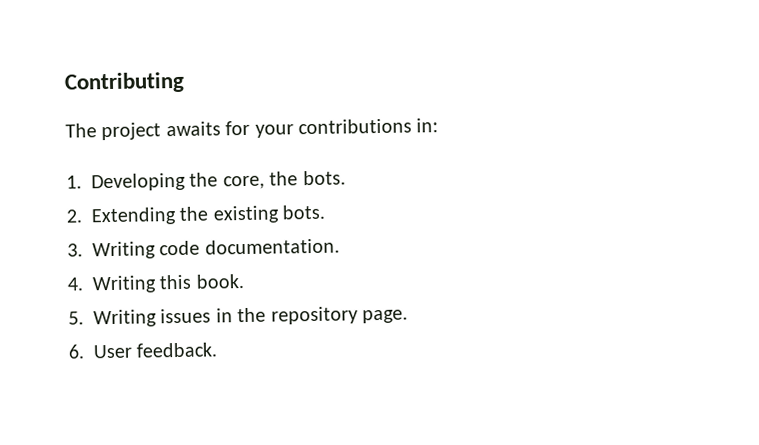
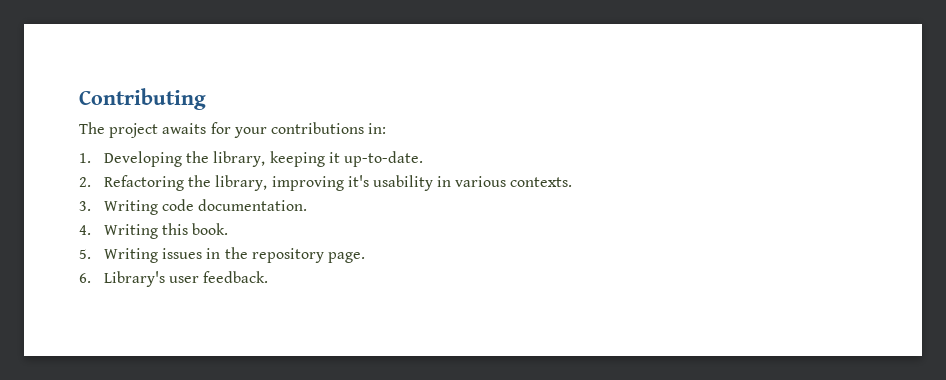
[222,170,346,190] [66,204,326,226] core, the bots. // 2. Extending the existing bots. -> [213,151,423,167] [79,175,573,191] library, keeping it up-to-date. // 2. Refactoring the library, improving it's usability in various contexts.
[93,344,132,359] User -> [103,271,200,287] Library's user

